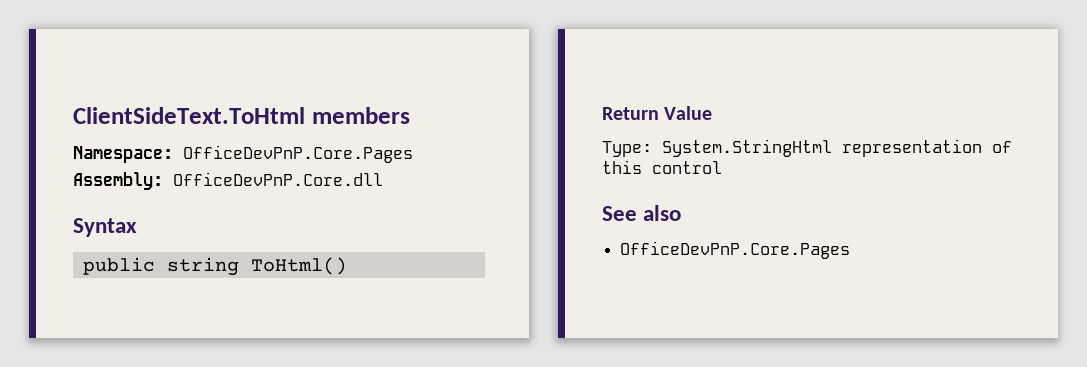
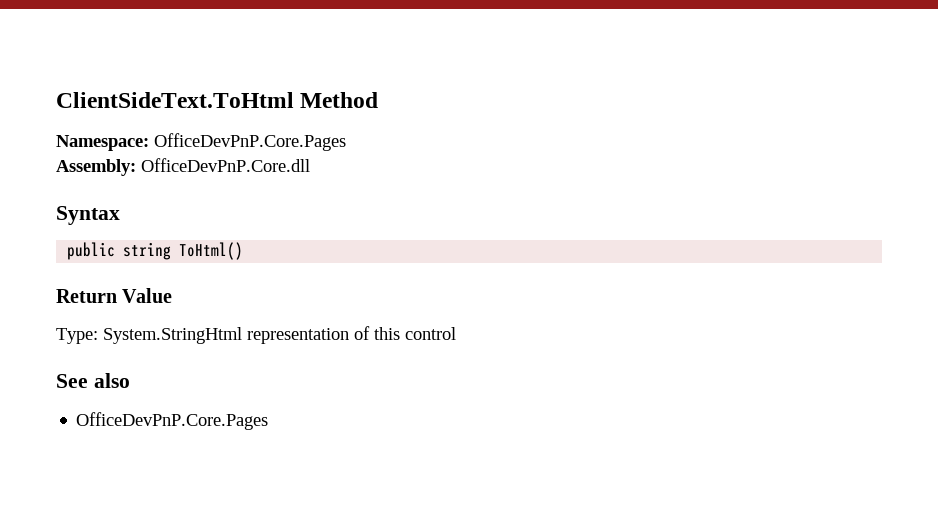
[311,107,410,124] members -> [300,92,379,108] Method

